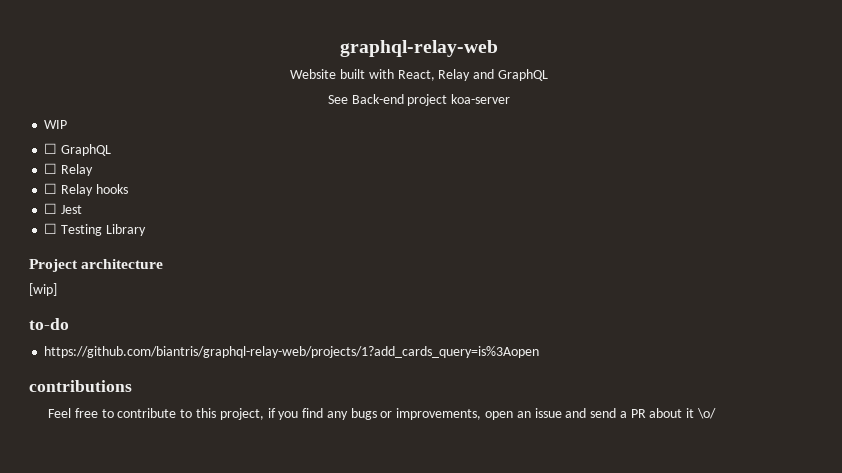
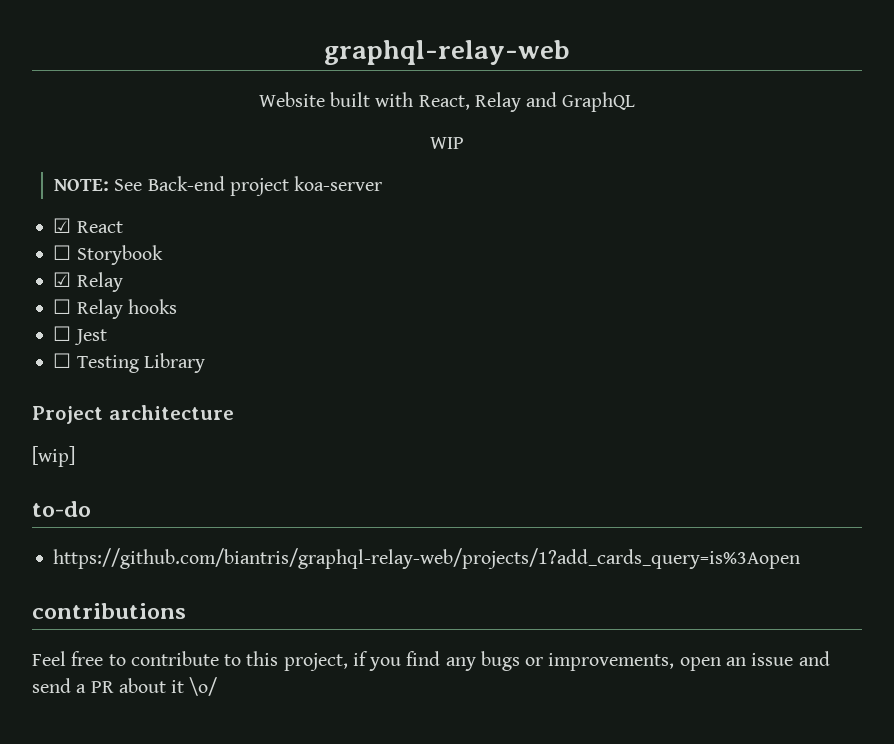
(548, 75) none -> [430,137,464,149] [54,179,110,191] WIP // NOTE:
[44,120,68,129] [44,143,112,156] [44,163,58,174] WIP // ☐ GraphQL // ☐ -> [53,218,123,233] [53,245,163,265] [53,272,72,287] ☑ React // ☐ Storybook // ☑

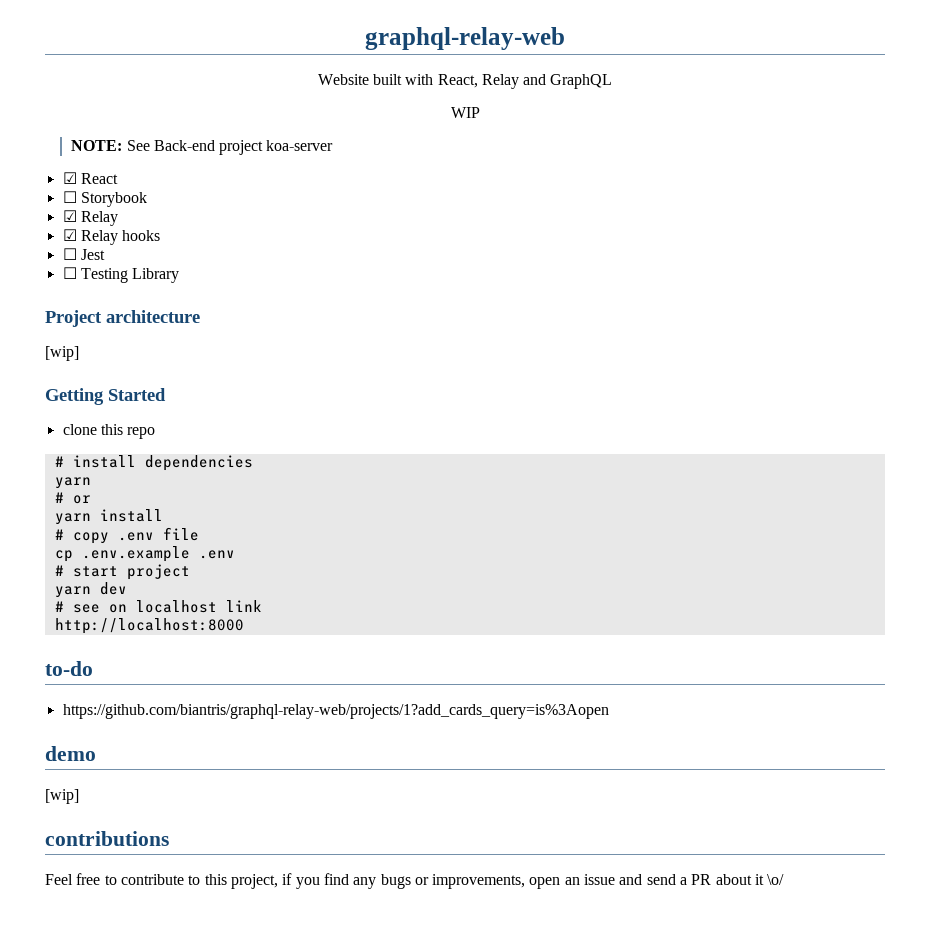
[53,299,72,314] ☐ -> [62,229,77,241] ☑
(75, 456) none -> [45,388,166,405] [62,424,156,439] [54,455,253,471] [54,477,91,489] [54,492,91,504] [54,509,163,525] [54,527,199,544] [54,546,235,562] [54,564,190,580] [54,582,127,598] [54,600,262,613] [54,618,244,634] // Getting Started // clone this repo // # install dependencies // yarn // # or // yarn install // # copy .env file // cp .env.example .env // # start project // yarn dev // # see on localhost link // http://localhost:8000
(801, 558) none -> [45,746,96,761] [45,789,79,804] // demo // [wip]

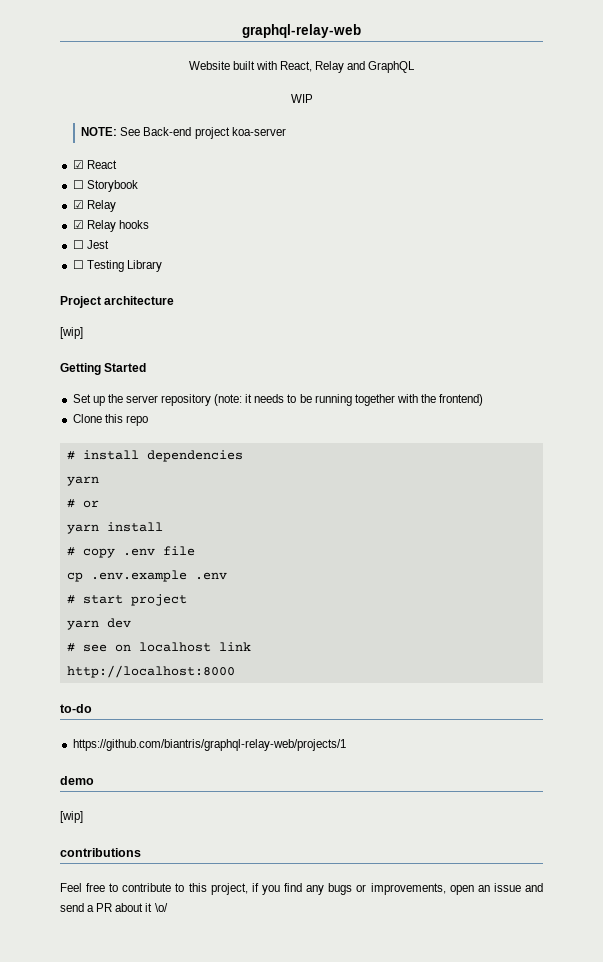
[62,424,97,435] clone -> [72,394,484,406] [72,414,102,423] Set up the server repository (note: it needs to be running together with the frontend) // Clone
[62,704,609,719] https://github.com/biantris/graphql-relay-web/projects/1?add_cards_query=is%3Aopen -> [72,739,346,751] https://github.com/biantris/graphql-relay-web/projects/1

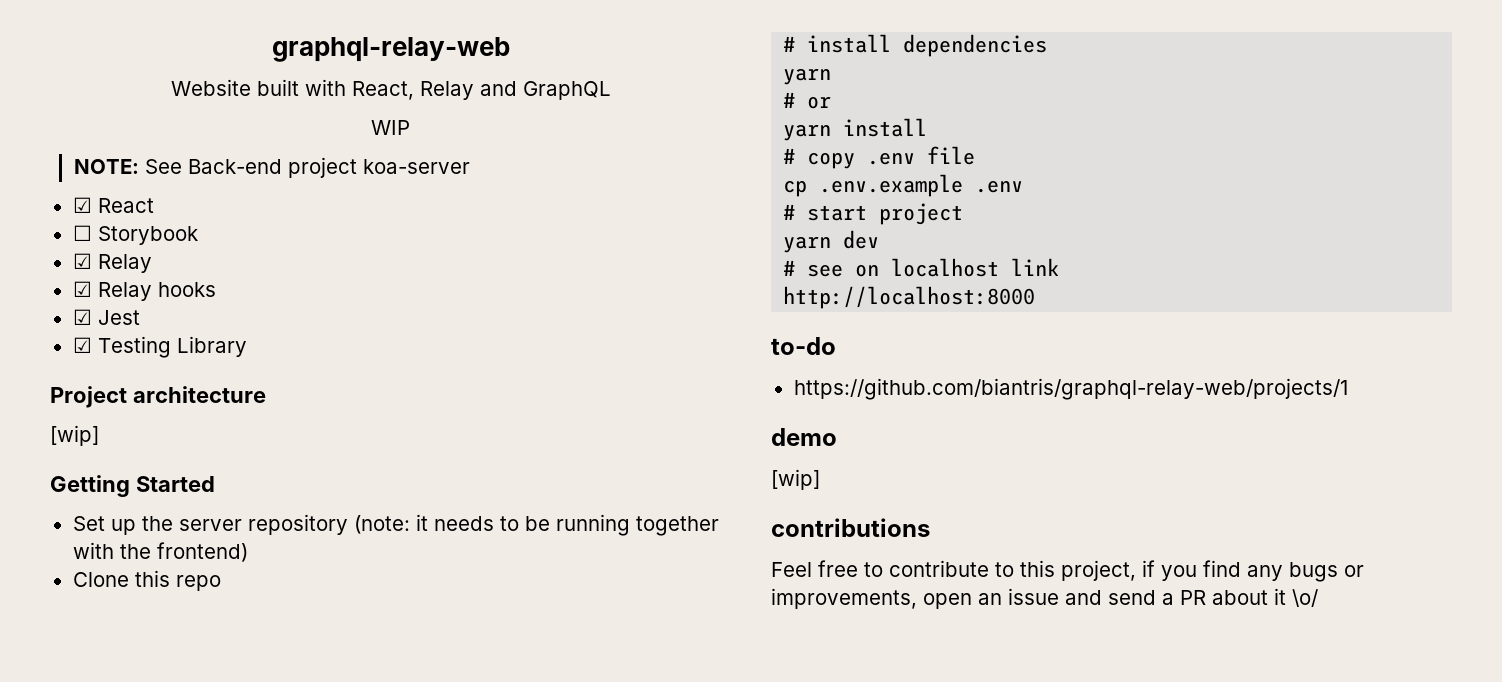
[72,240,84,249] ☐ -> [72,309,92,325] ☑
[72,260,84,269] ☐ -> [72,337,92,353] ☑

